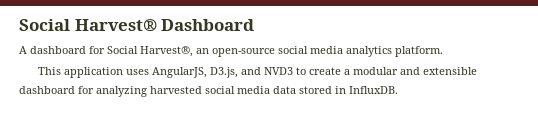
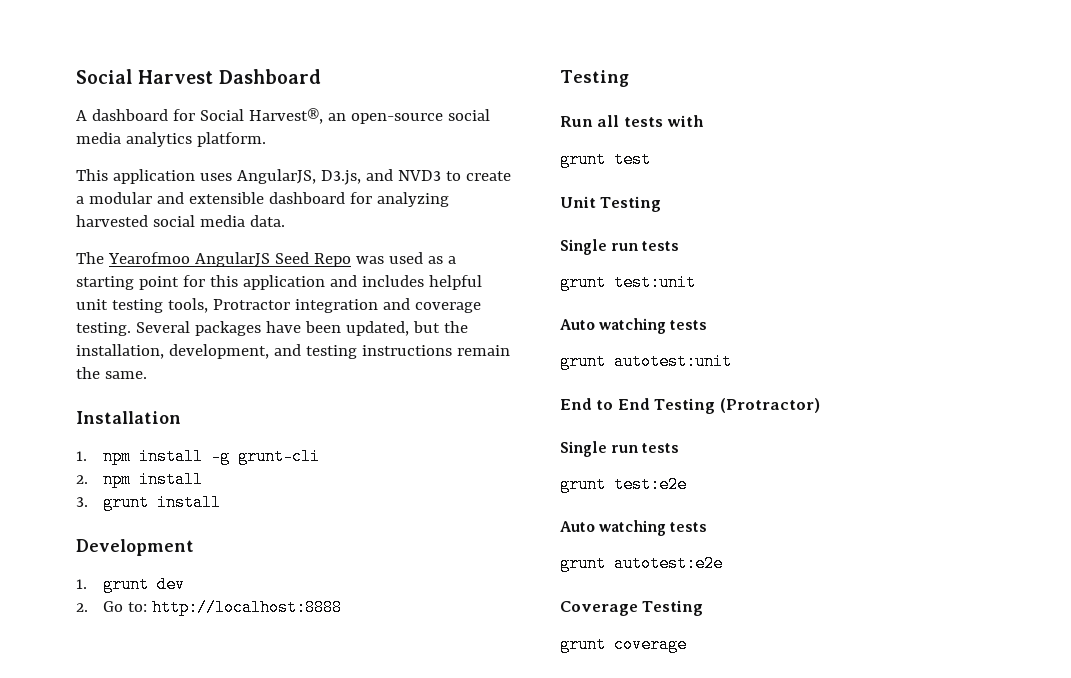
[19,19,157,32] Social Harvest® -> [76,69,214,84] Social Harvest
[273,86,398,94] data stored in InfluxDB. -> [249,215,285,227] [76,252,456,267] [76,275,482,290] [76,298,481,313] [76,321,468,336] [76,344,510,359] [76,367,147,379] [76,411,181,424] [76,448,321,465] [76,471,204,488] [76,494,222,511] [76,539,194,556] [76,576,186,593] [76,599,343,616] [560,70,629,87] [560,115,705,127] [560,151,651,168] [560,196,662,212] [560,239,680,255] [560,274,696,291] [560,318,708,334] [560,353,732,370] [560,398,820,414] [560,441,680,457] [560,476,687,493] [560,520,708,536] [560,555,723,572] [560,600,704,616] [560,636,687,653] data. // The Yearofmoo AngularJS Seed Repo was used as a starting point for this application and includes helpful unit testing tools, Protractor integration and coverage testing. Several packages have been updated, but the installation, development, and testing instructions remain the same. // Installation // 1. npm install -g grunt-cli // 2. npm install // 3. grunt install // Development // 1. grunt dev // 2. Go to: http://localhost:8888 // Testing // Run all tests with // grunt test // Unit Testing // Single run tests // grunt test:unit // Auto watching tests // grunt autotest:unit // End to End Testing (Protractor) // Single run tests // grunt test:e2e // Auto watching tests // grunt autotest:e2e // Coverage Testing // grunt coverage

